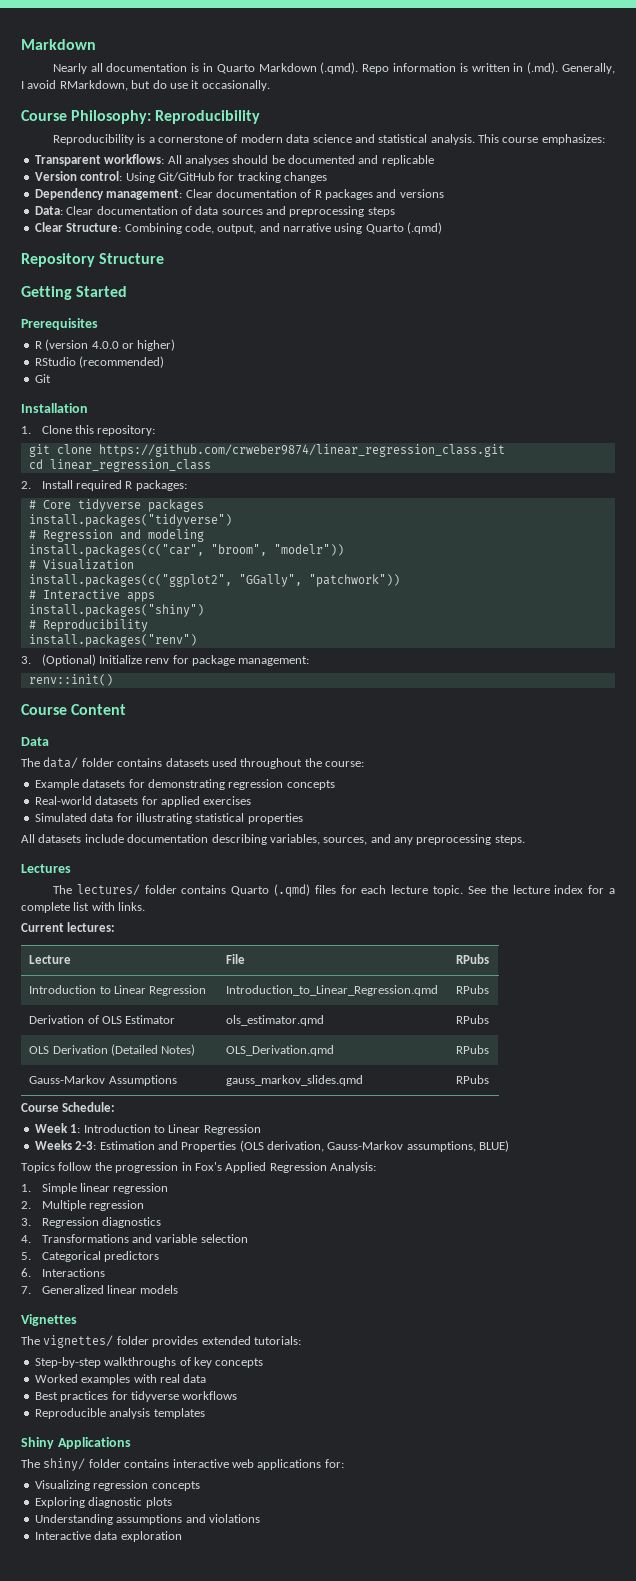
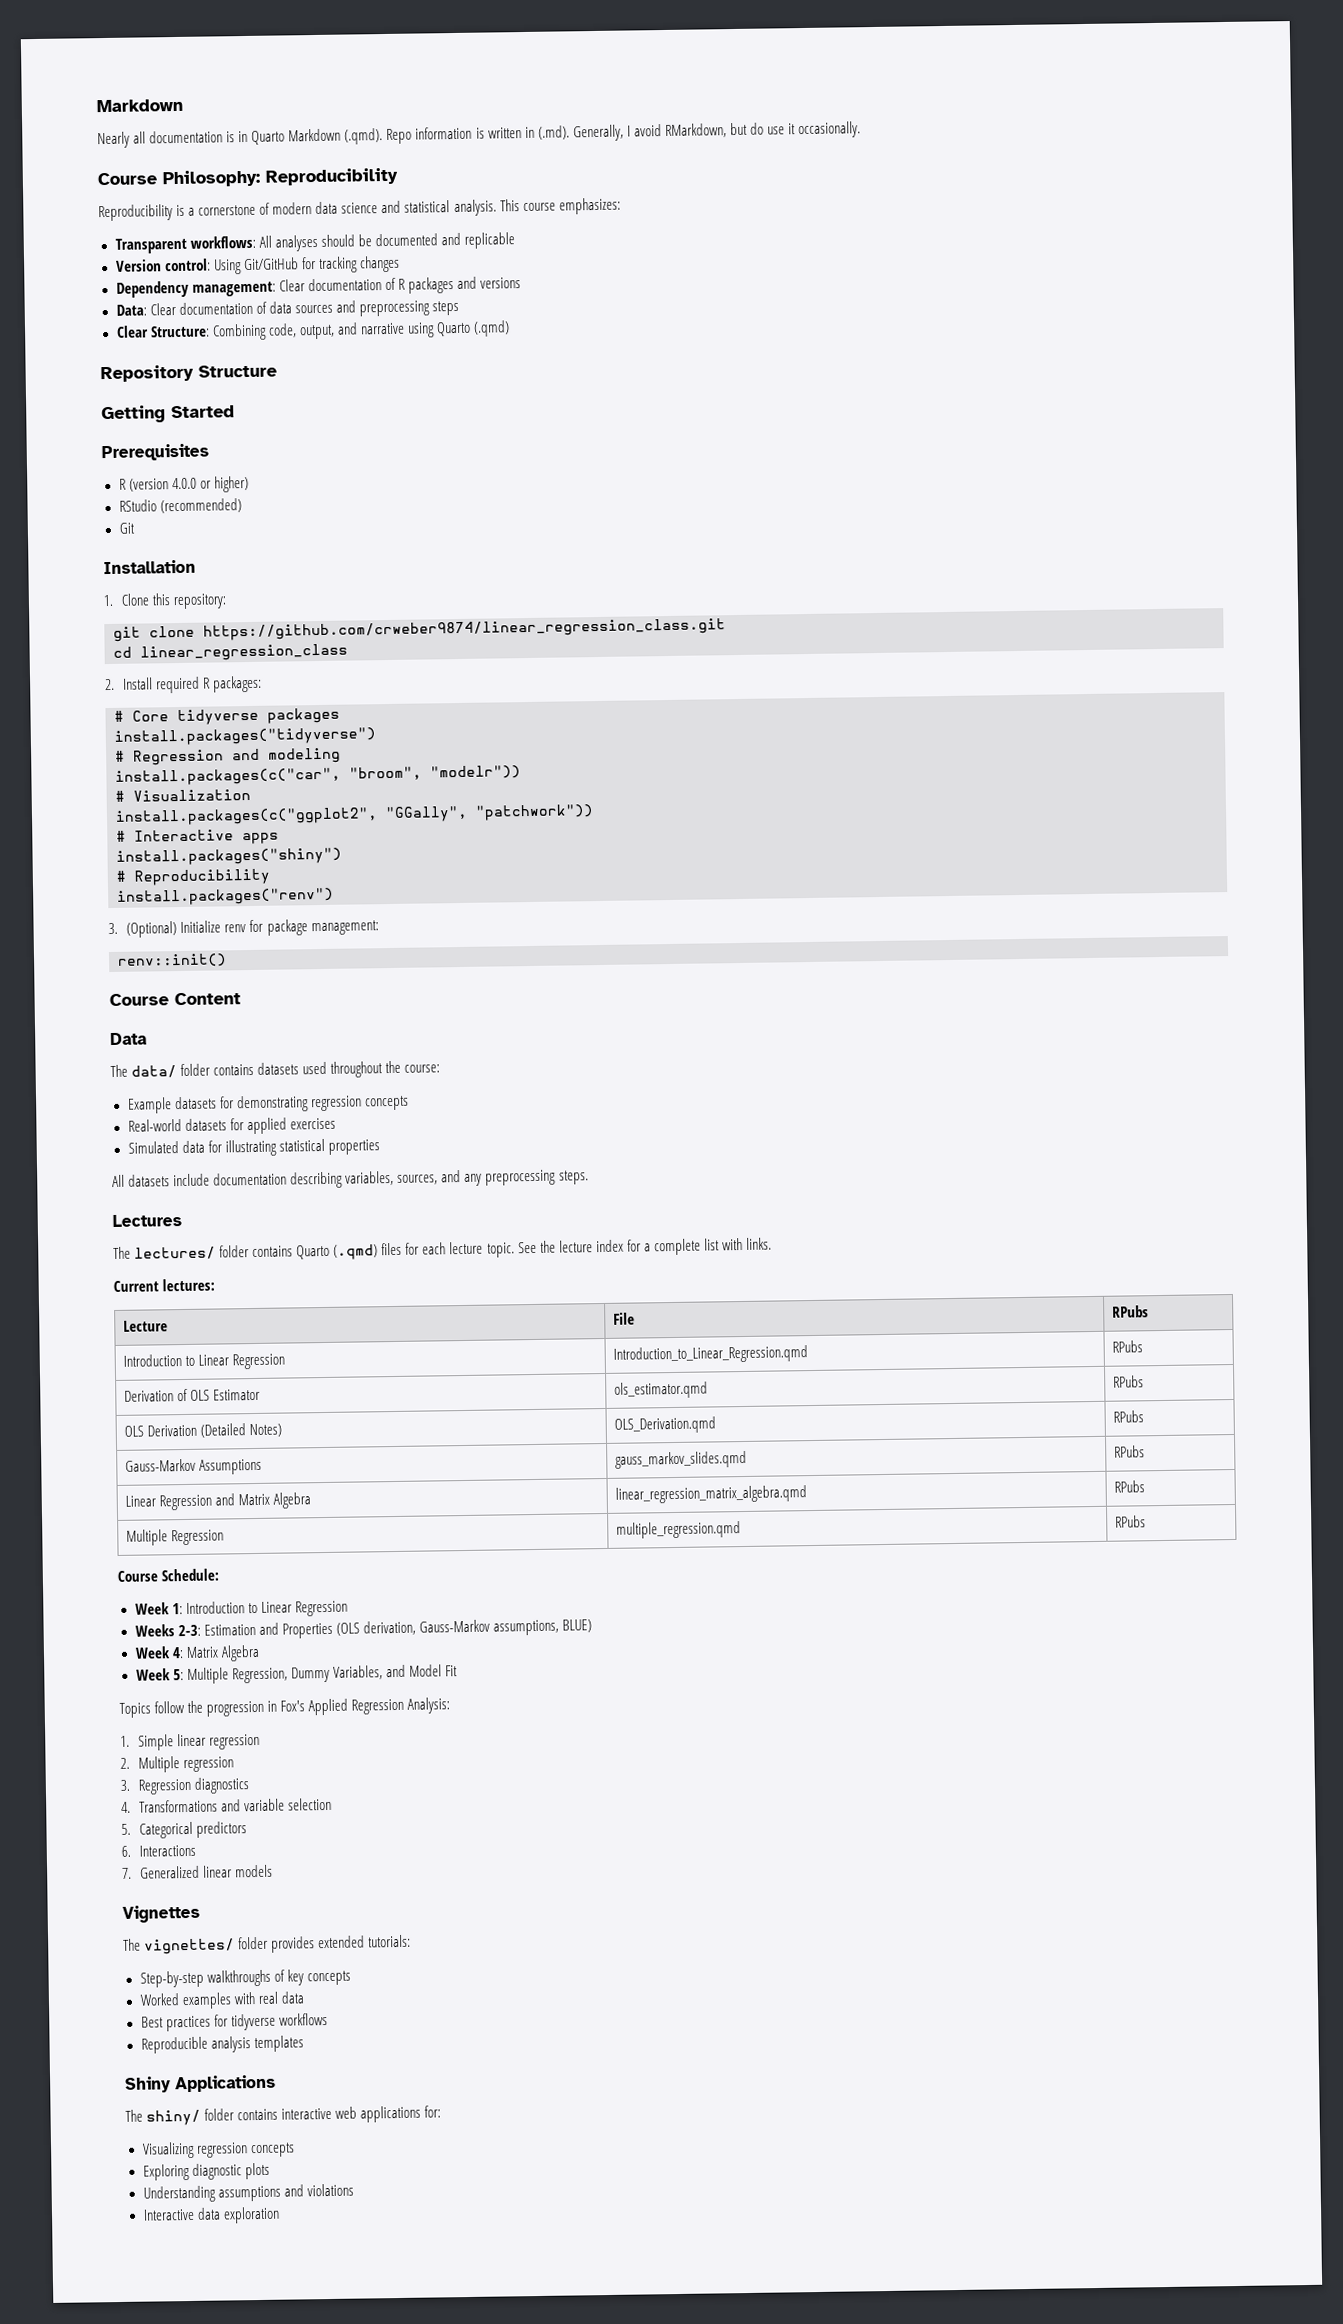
(490, 1079) none -> [124,1492,312,1511] [614,1485,807,1504] [1113,1480,1145,1493] [125,1529,224,1546] [615,1521,741,1539] [1114,1515,1146,1528] // Linear Regression and Matrix Algebra | linear_regression_matrix_algebra.qmd | RPubs // Multiple Regression | multiple_regression.qmd | RPubs
(510, 1146) none -> [134,1644,260,1662] [135,1664,458,1684] // Week 4: Matrix Algebra // Week 5: Multiple Regression, Dummy Variables, and Model Fit

